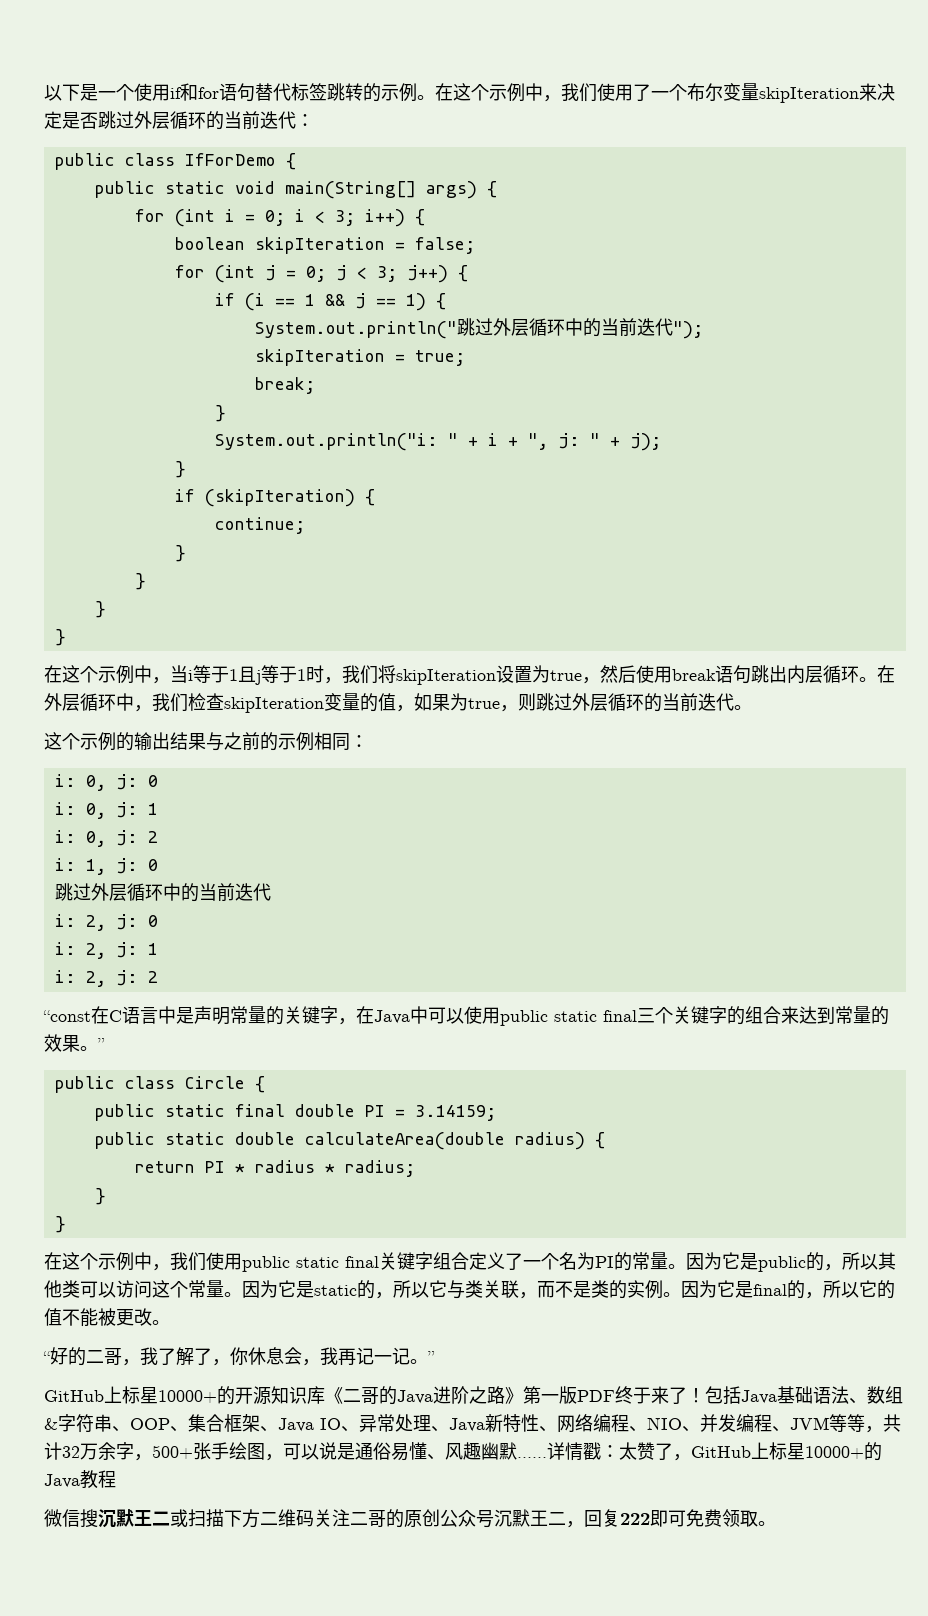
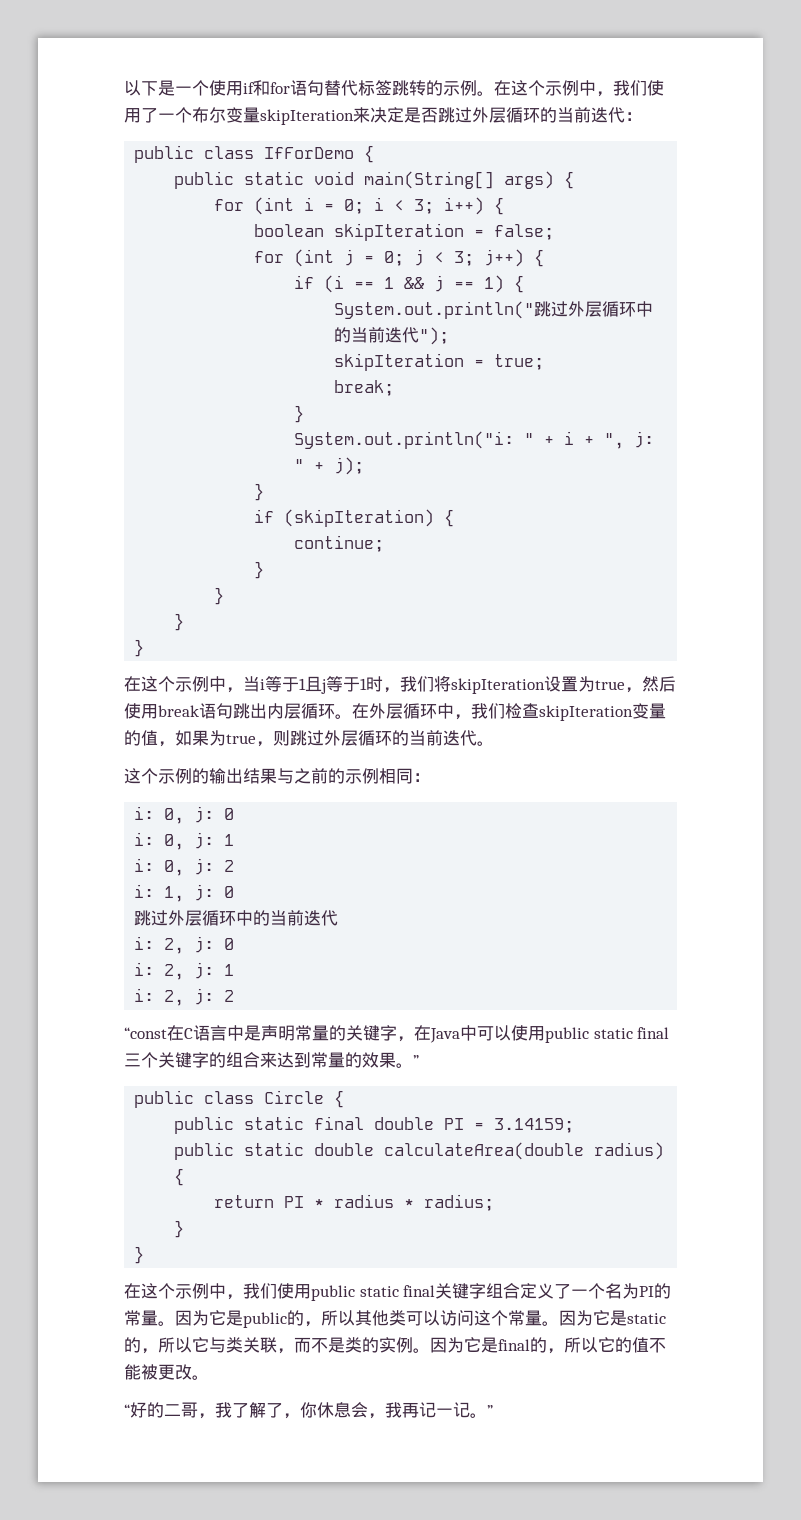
[44,1386,903,1405] [44,1414,901,1433] [44,1442,882,1461] [44,1470,116,1489] [44,1509,776,1528] // GitHub上标星10000+的开源知识库《二哥的Java进阶之路》第一版PDF终于来了！包括Java基础语法、数组&字符串、OOP、集合框架、Java IO、异常处理、Java新特性、网络编程、NIO、并发编程、JVM等等，共计32万余字，500+张手绘图，可以说是通俗易懂、风趣幽默……详情戳：太赞了，GitHub上标星10000+的Java教程 // 微信搜沉默王二或扫描下方二维码关注二哥的原创公众号沉默王二，回复222即可免费领取。 -> (493, 1410) none

